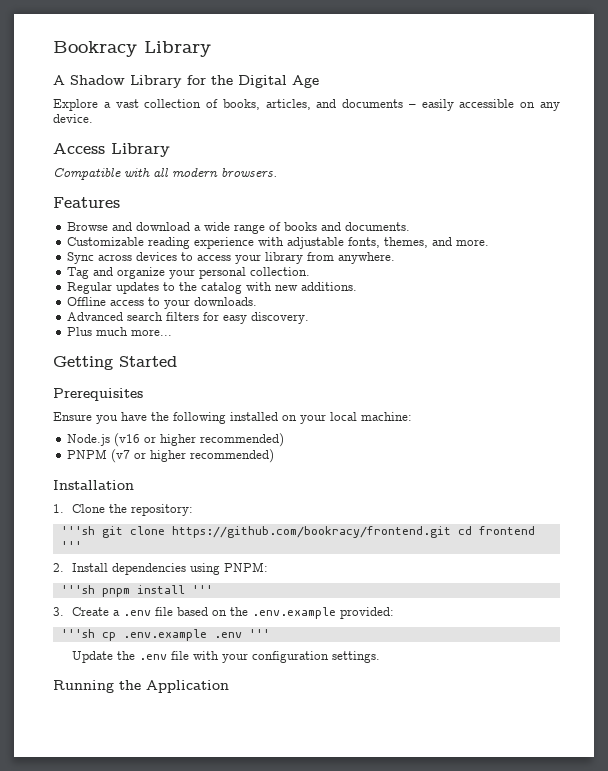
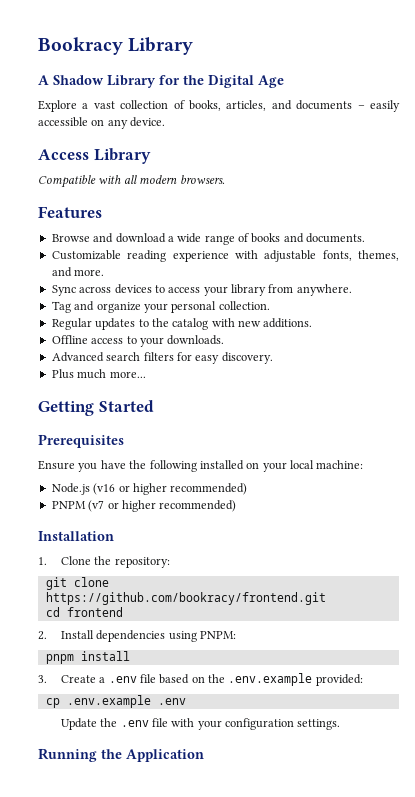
[60,526,95,535] '''sh -> (170, 562) none
(451, 532) none -> (326, 598) //
[60,541,82,550] ''' -> (123, 612) none
[60,585,95,594] '''sh -> (236, 635) none
[191,585,213,594] ''' -> (130, 656) none
[60,629,95,638] '''sh -> (363, 680) none
[248,629,270,638] ''' -> (186, 701) none

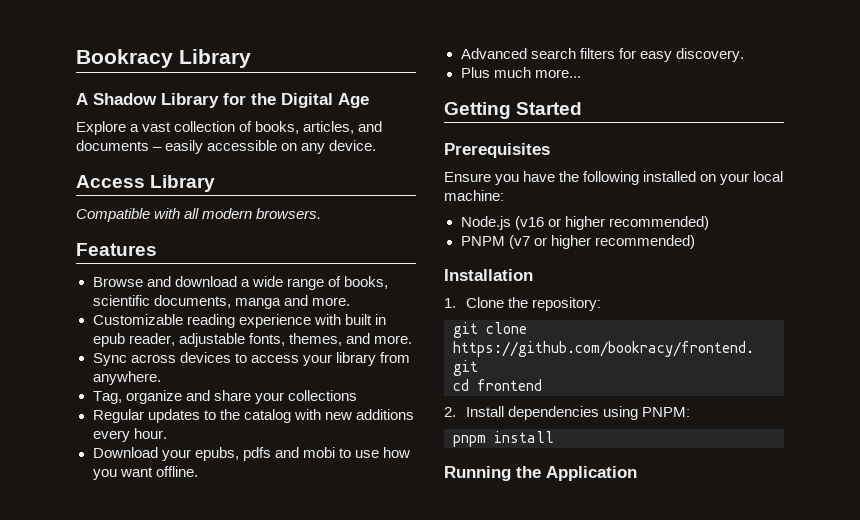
[251,233,366,243] books and documents. -> [343,276,388,289] [92,295,350,309] books, scientific documents, manga and more.
(258, 254) none -> [344,314,386,325] [92,333,175,347] built in epub reader,
[51,301,270,313] Tag and organize your personal collection. -> [92,390,357,404] Tag, organize and share your collections
[263,318,313,328] [51,335,225,347] additions. // Offline access to your downloads. -> [355,409,414,420] [92,428,167,442] [92,447,410,461] [92,466,198,480] additions every hour. // Download your epubs, pdfs and mobi to use how you want offline.
[38,673,363,686] [45,695,186,708] [60,718,341,730] // 3. Create a .env file based on the .env.example provided: // cp .env.example .env // Update the .env file with your configuration settings. -> (554, 437) none

